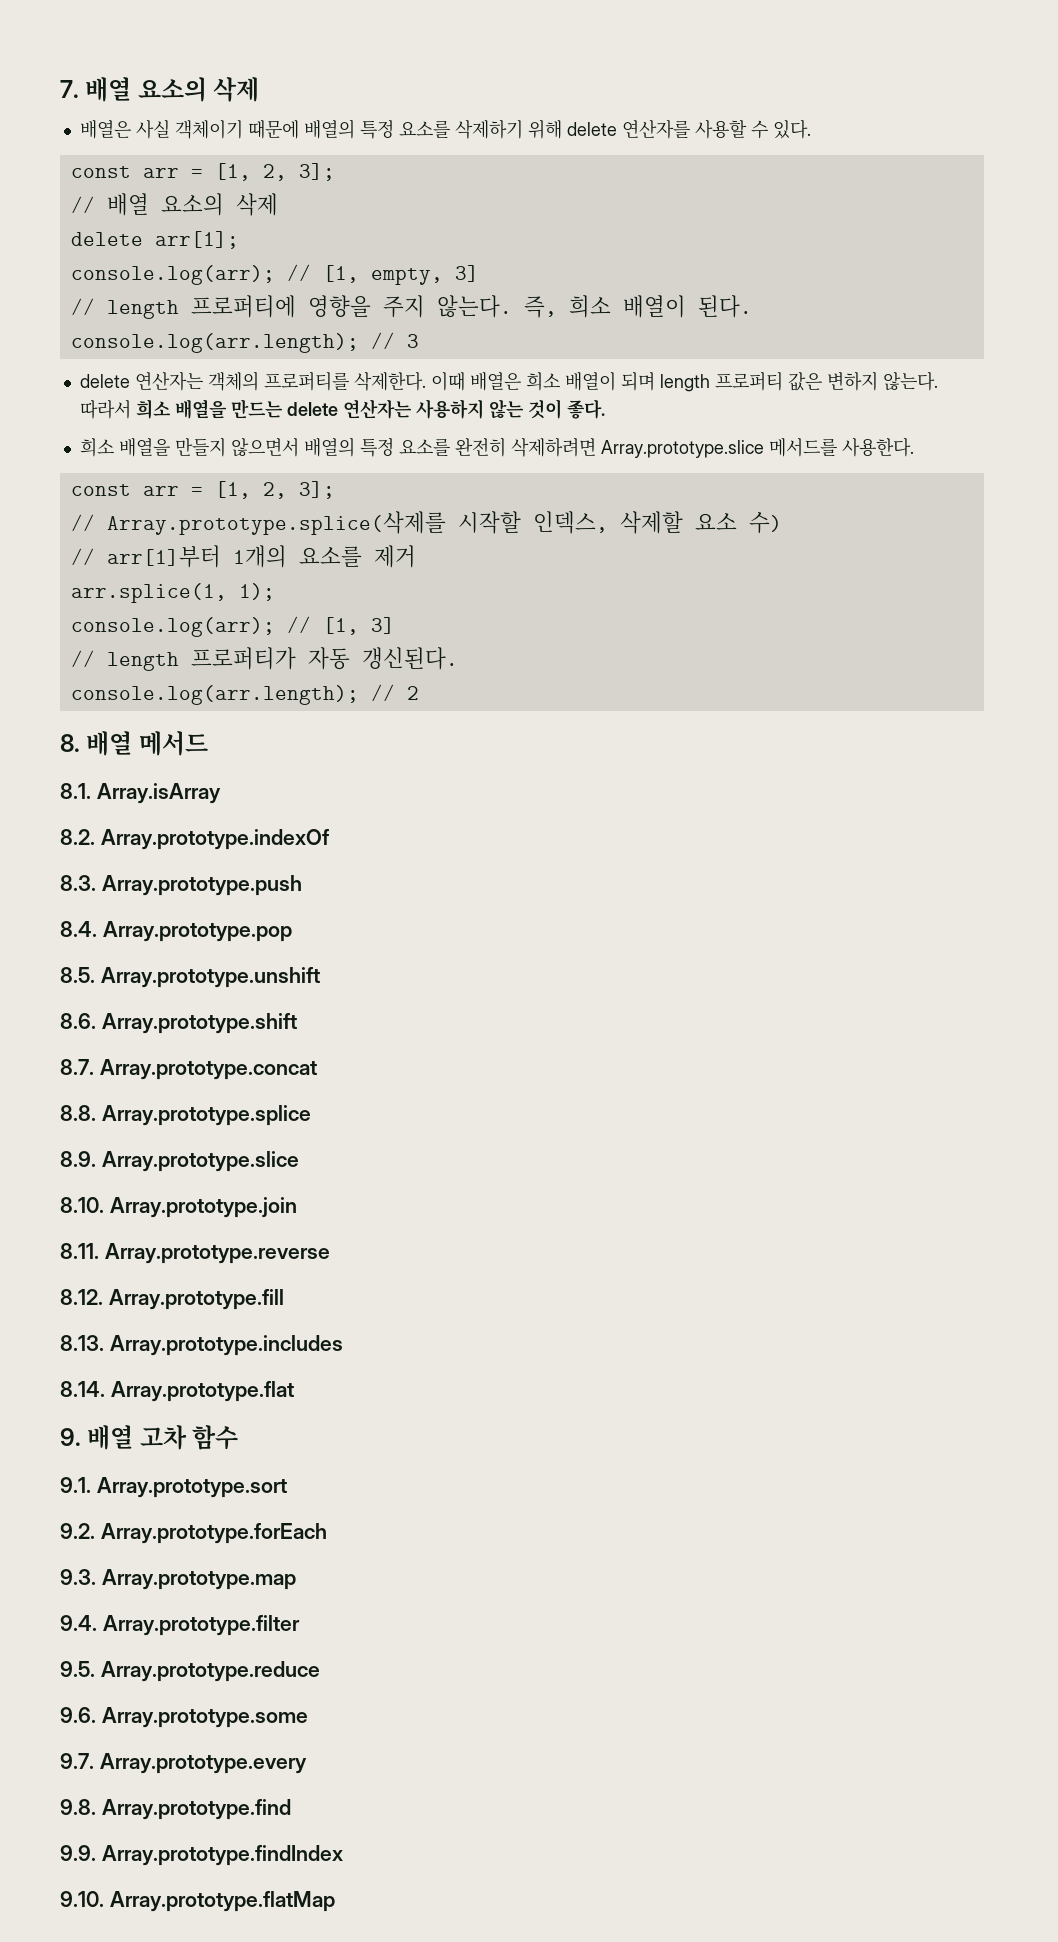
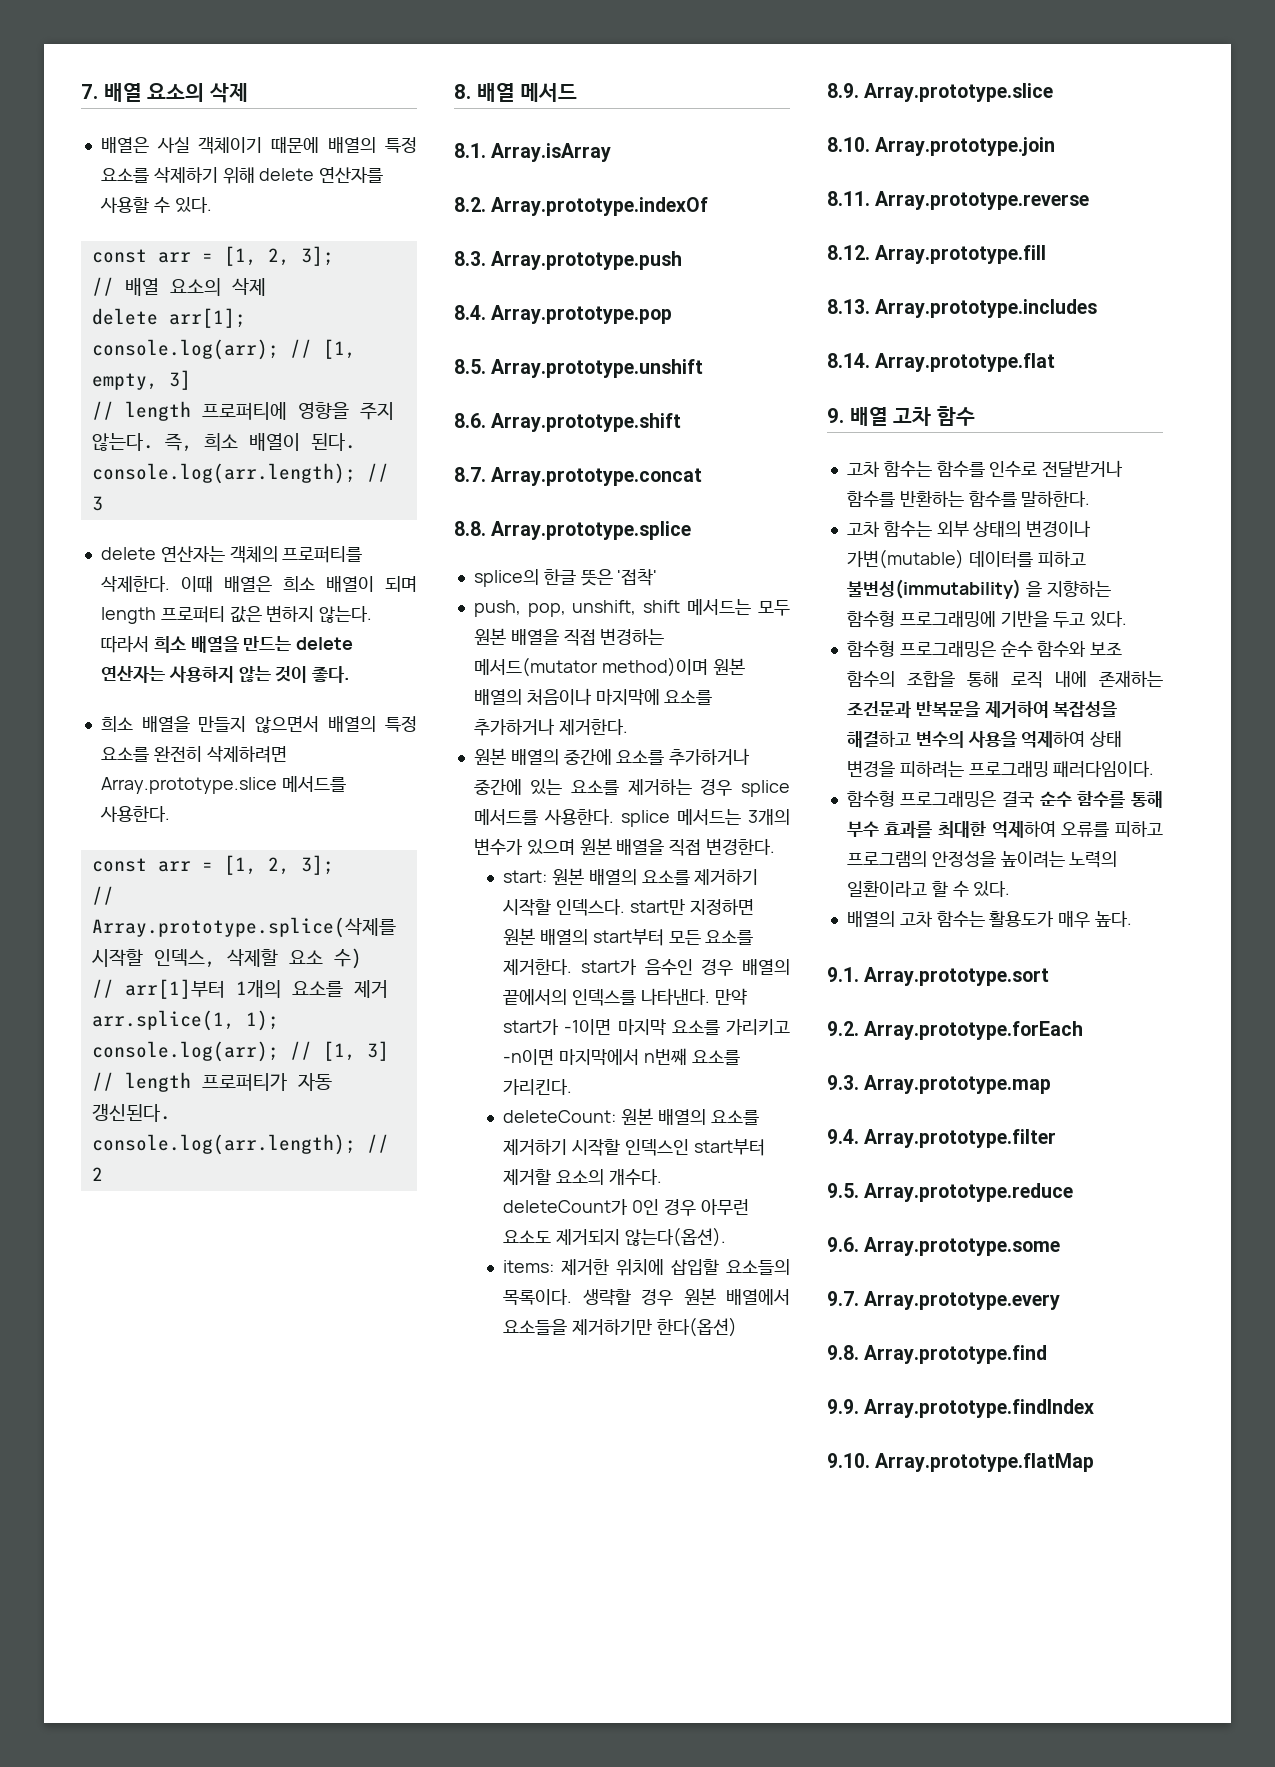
(311, 1115) none -> [473,569,658,587] [473,599,790,617] [473,628,665,646] [473,657,745,677] [473,688,713,705] [473,718,628,736] [473,748,751,766] [473,779,790,797] [473,809,790,827] [473,838,776,856] [503,868,759,885] [503,898,754,916] [503,928,754,946] [503,959,790,976] [503,988,747,1006] [503,1019,790,1035] [503,1048,740,1065] [503,1079,573,1095] [503,1108,759,1125] [503,1138,765,1156] [503,1169,662,1185] [503,1199,749,1216] [503,1227,726,1247] [503,1259,790,1276] [503,1288,790,1306] [503,1317,737,1337] // splice의 한글 뜻은 '접착' // push, pop, unshift, shift 메서드는 모두 원본 배열을 직접 변경하는 메서드(mutator method)이며 원본 배열의 처음이나 마지막에 요소를 추가하거나 제거한다. // 원본 배열의 중간에 요소를 추가하거나 중간에 있는 요소를 제거하는 경우 splice 메서드를 사용한다. splice 메서드는 3개의 변수가 있으며 원본 배열을 직접 변경한다. // start: 원본 배열의 요소를 제거하기 시작할 인덱스다. start만 지정하면 원본 배열의 start부터 모든 요소를 제거한다. start가 음수인 경우 배열의 끝에서의 인덱스를 나타낸다. 만약 start가 -1이면 마지막 요소를 가리키고 -n이면 마지막에서 n번째 요소를 가리킨다. // deleteCount: 원본 배열의 요소를 제거하기 시작할 인덱스인 start부터 제거할 요소의 개수다. deleteCount가 0인 경우 아무런 요소도 제거되지 않는다(옵션). // items: 제거한 위치에 삽입할 요소들의 목록이다. 생략할 경우 원본 배열에서 요소들을 제거하기만 한다(옵션)
(239, 1437) none -> [846,460,1124,477] [846,490,1091,507] [846,520,1092,537] [846,549,1086,569] [846,579,1111,599] [846,611,1128,628] [846,640,1123,657] [846,670,1163,688] [846,701,1118,718] [846,730,1123,748] [846,760,1155,778] [846,791,1163,808] [846,821,1163,838] [846,851,1118,868] [846,880,1011,897] [846,911,1133,928] // 고차 함수는 함수를 인수로 전달받거나 함수를 반환하는 함수를 말하한다. // 고차 함수는 외부 상태의 변경이나 가변(mutable) 데이터를 피하고 불변성(immutability) 을 지향하는 함수형 프로그래밍에 기반을 두고 있다. // 함수형 프로그래밍은 순수 함수와 보조 함수의 조합을 통해 로직 내에 존재하는 조건문과 반복문을 제거하여 복잡성을 해결하고 변수의 사용을 억제하여 상태 변경을 피하려는 프로그래밍 패러다임이다. // 함수형 프로그래밍은 결국 순수 함수를 통해 부수 효과를 최대한 억제하여 오류를 피하고 프로그램의 안정성을 높이려는 노력의 일환이라고 할 수 있다. // 배열의 고차 함수는 활용도가 매우 높다.

